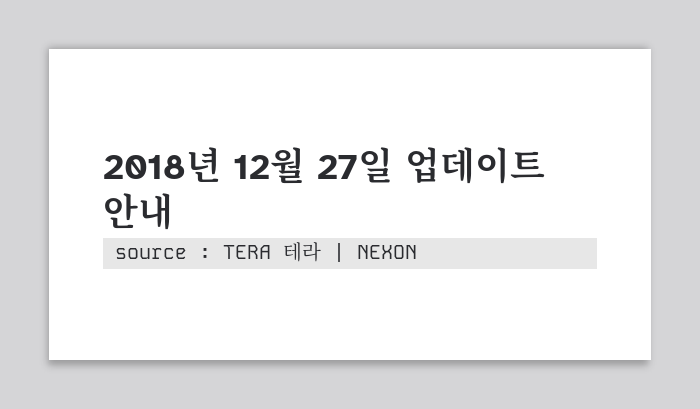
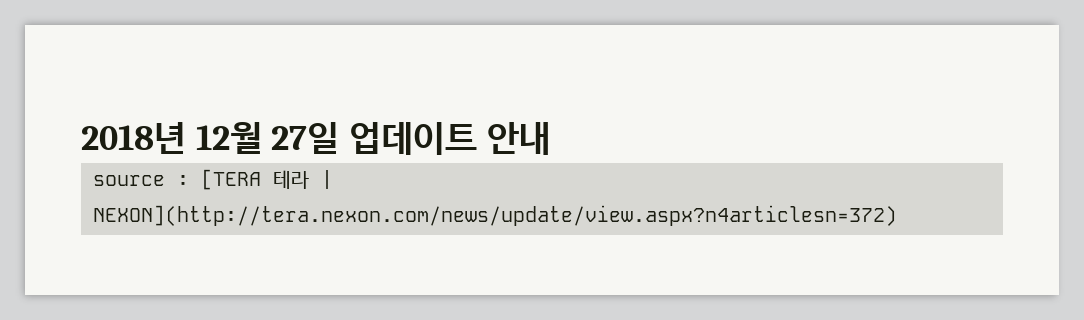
[223,245,271,259] TERA -> [201,169,261,190] [TERA
[357,245,417,259] NEXON -> [93,205,897,226] NEXON](http://tera.nexon.com/news/update/view.aspx?n4articlesn=372)

